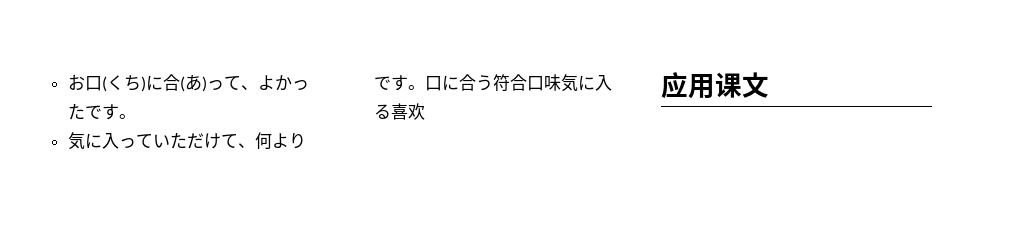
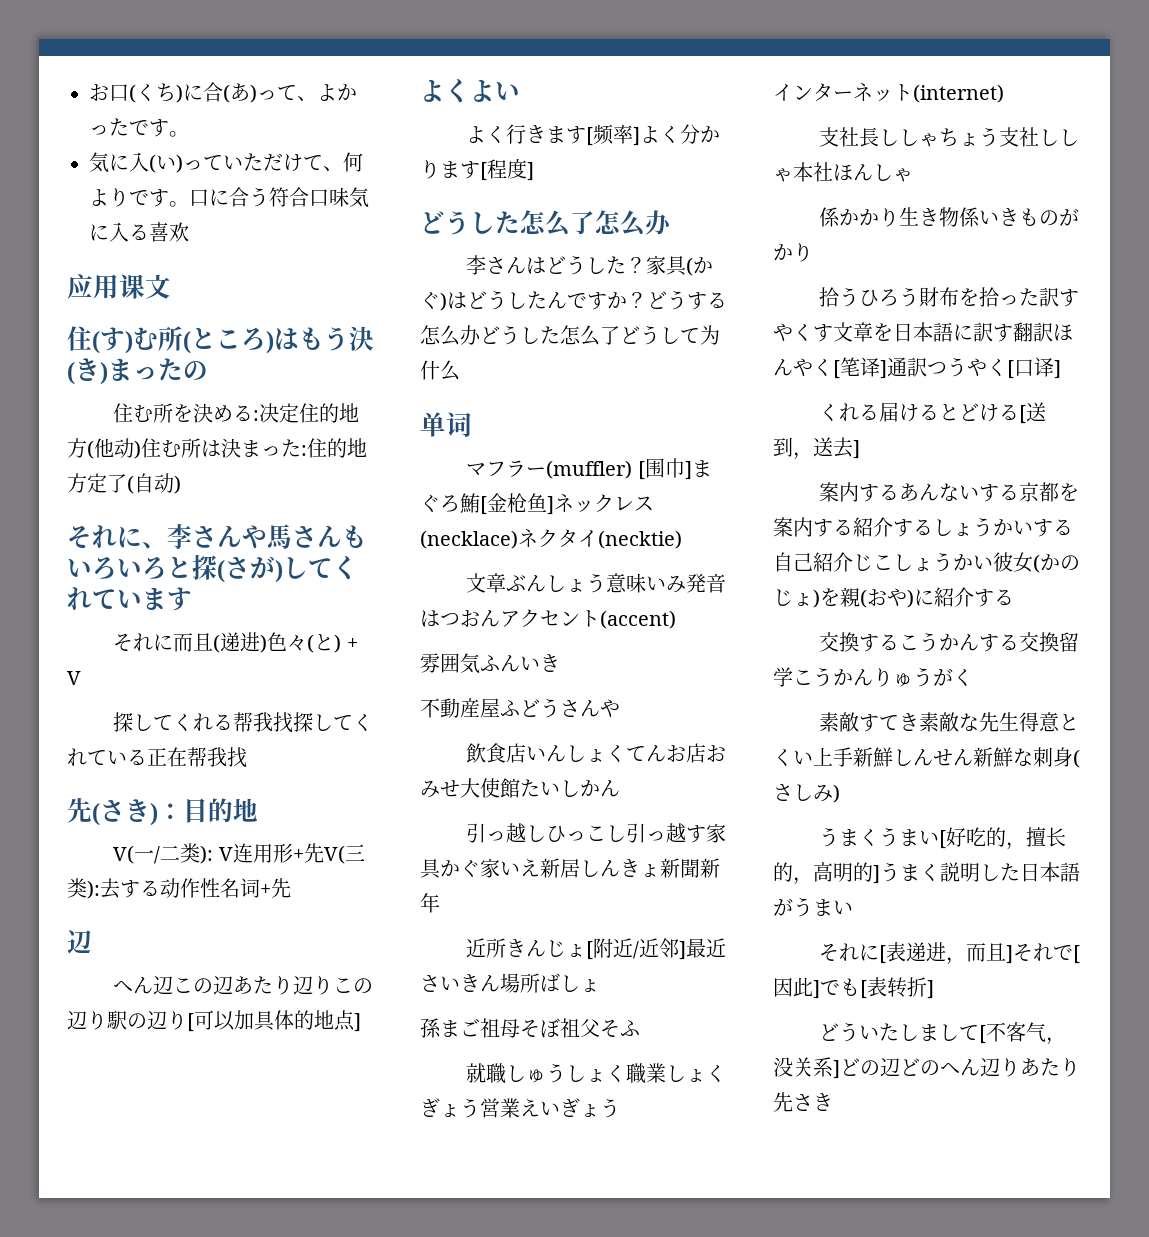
(119, 141) none -> [149,154,183,173] (い)
(769, 85) none -> [67,326,374,354] [67,358,208,385] [113,403,360,423] [67,438,367,459] [67,473,181,494] [67,524,367,549] [67,555,358,583] [67,587,192,611] [113,632,358,653] [67,671,81,685] [113,712,374,733] [67,747,247,768] [67,798,258,826] [113,843,365,864] [67,878,291,899] [67,930,92,954] [113,976,374,995] [67,1010,361,1032] [420,79,520,103] [466,124,721,146] [420,158,534,181] [420,210,672,237] [466,255,714,276] [420,290,727,311] [420,325,720,346] [420,360,460,381] [420,412,472,437] [466,458,712,480] [420,493,654,515] [420,528,682,549] [466,573,727,593] [420,609,676,629] [420,653,560,674] [420,698,620,718] [466,743,727,763] [420,778,620,798] [466,823,727,843] [420,858,720,879] [420,893,440,913] [466,938,727,960] [420,973,600,993] [420,1018,640,1038] [466,1063,727,1084] [420,1098,620,1118] [773,82,1004,103] [819,127,1080,147] [773,162,913,182] [819,207,1080,227] [773,243,813,262] [819,287,1080,307] [773,322,1073,342] [773,357,1061,379] [819,402,1047,424] [773,437,860,460] [819,482,1080,502] [773,517,1073,537] [773,552,1080,573] [773,587,1014,608] [819,632,1080,652] [773,667,973,687] [819,712,1080,732] [773,747,1080,768] [773,784,840,803] [819,827,1067,850] [773,862,1080,885] [773,897,853,917] [819,942,1081,965] [773,977,934,999] [819,1022,1067,1045] [773,1057,1080,1079] [773,1092,833,1112] // 住(す)む所(ところ)はもう決(き)まったの // 住む所を決める:决定住的地方(他动)住む所は決まった:住的地方定了(自动) // それに、李さんや馬さんもいろいろと探(さが)してくれています // それに而且(递进)色々(と) + V // 探してくれる帮我找探してくれている正在帮我找 // 先(さき)：目的地 // V(一/二类): V连用形+先V(三类):去する动作性名词+先 // 辺 // へん辺この辺あたり辺りこの辺り駅の辺り[可以加具体的地点] // よくよい // よく行きます[频率]よく分かります[程度] // どうした怎么了怎么办 // 李さんはどうした？家具(かぐ)はどうしたんですか？どうする怎么办どうした怎么了どうして为什么 // 单词 // マフラー(muffler) [围巾]まぐろ鮪[金枪鱼]ネックレス(necklace)ネクタイ(necktie) // 文章ぶんしょう意味いみ発音はつおんアクセント(accent) // 雰囲気ふんいき // 不動産屋ふどうさんや // 飲食店いんしょくてんお店おみせ大使館たいしかん // 引っ越しひっこし引っ越す家具かぐ家いえ新居しんきょ新聞新年 // 近所きんじょ[附近/近邻]最近さいきん場所ばしょ // 孫まご祖母そぼ祖父そふ // 就職しゅうしょく職業しょくぎょう営業えいぎょう // インターネット(internet) // 支社長ししゃちょう支社ししゃ本社ほんしゃ // 係かかり生き物係いきものがかり // 拾うひろう財布を拾った訳すやくす文章を日本語に訳す翻訳ほんやく[笔译]通訳つうやく[口译] // くれる届けるとどける[送到，送去] // 案内するあんないする京都を案内する紹介するしょうかいする自己紹介じこしょうかい彼女(かのじょ)を親(おや)に紹介する // 交換するこうかんする交換留学こうかんりゅうがく // 素敵すてき素敵な先生得意とくい上手新鮮しんせん新鮮な刺身(さしみ) // うまくうまい[好吃的，擅长的，高明的]うまく説明した日本語がうまい // それに[表递进，而且]それで[因此]でも[表转折] // どういたしまして[不客气，没关系]どの辺どのへん辺りあたり先さき

